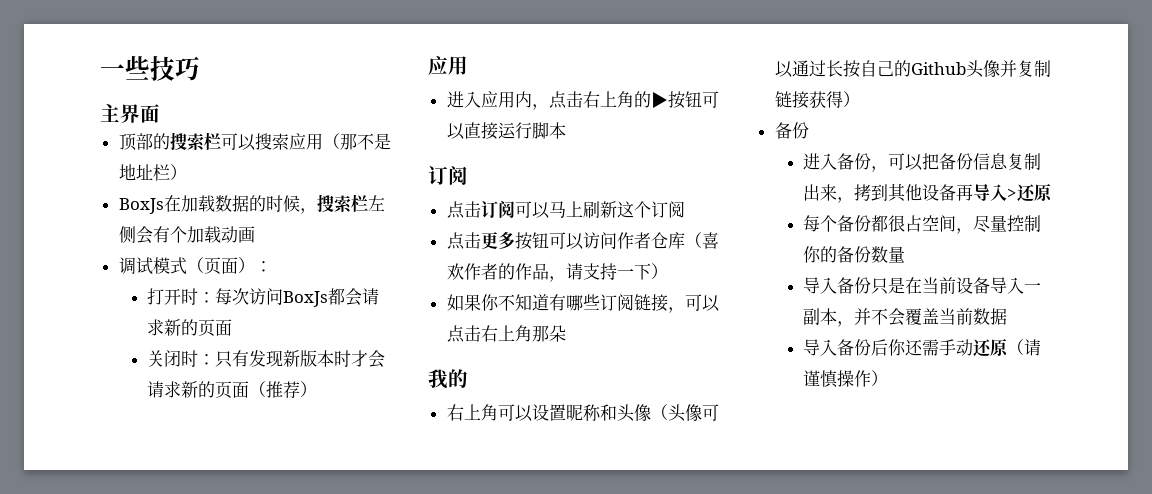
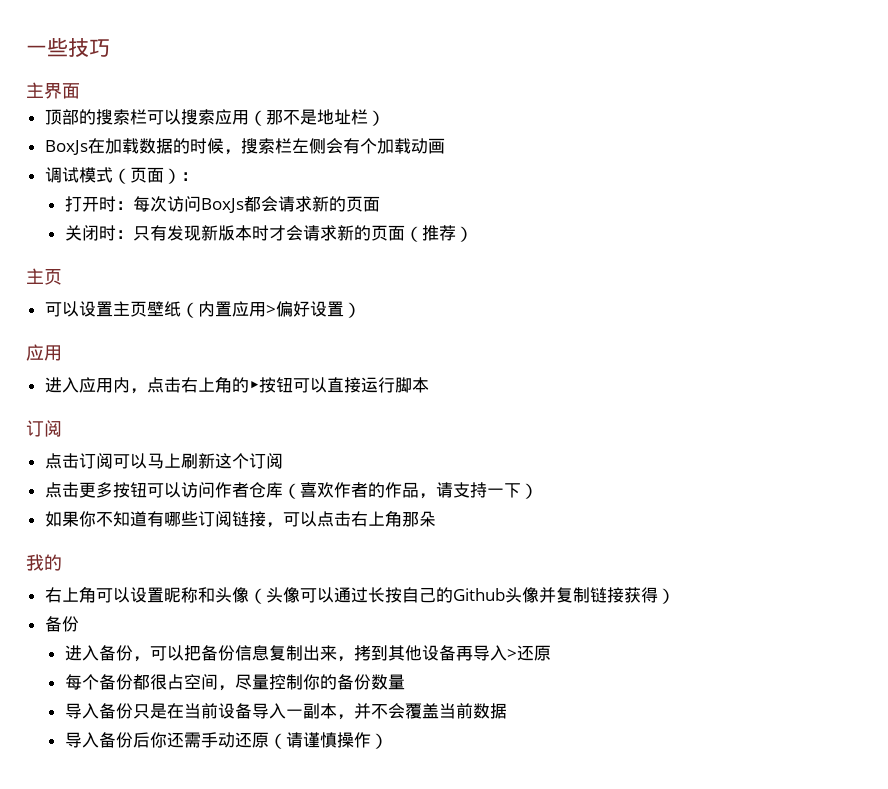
(318, 389) none -> [26,268,62,285] [44,301,361,318] // 主页 // 可以设置主页壁纸（内置应用>偏好设置）

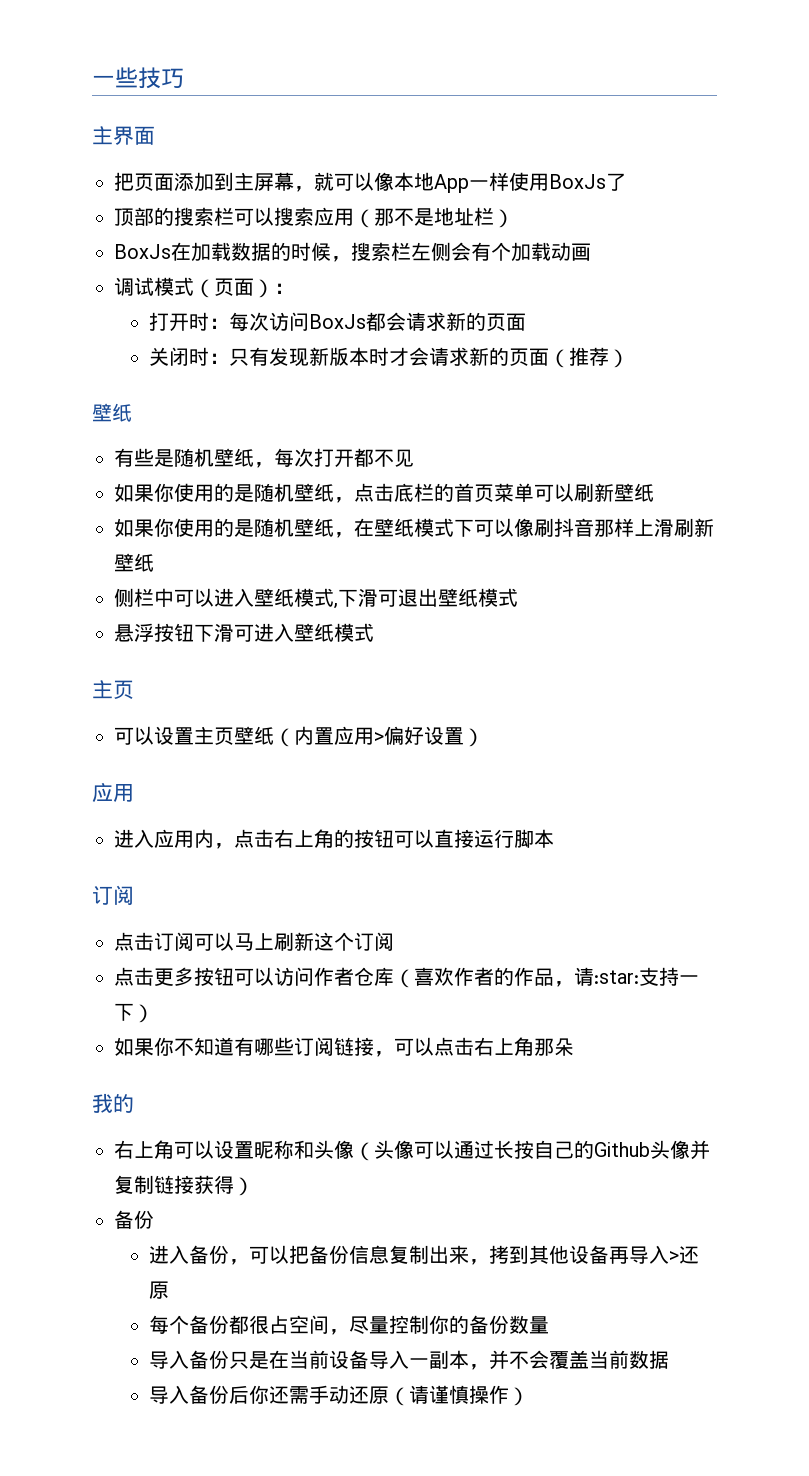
(80, 91) none -> [114,172,626,193] // 把页面添加到主屏幕，就可以像本地App一样使用BoxJs了
(473, 234) none -> [92,403,132,422] [114,448,414,468] [114,483,654,503] [114,518,714,538] [114,553,154,572] [114,588,518,609] [114,623,374,642] // 壁纸 // 有些是随机壁纸，每次打开都不见 // 如果你使用的是随机壁纸，点击底栏的首页菜单可以刷新壁纸 // 如果你使用的是随机壁纸，在壁纸模式下可以像刷抖音那样上滑刷新壁纸 // 侧栏中可以进入壁纸模式,下滑可退出壁纸模式 // 悬浮按钮下滑可进入壁纸模式
[248,381,259,391] ▶ -> (354, 838) none
(453, 490) none -> [594,970,639,984] :star:

